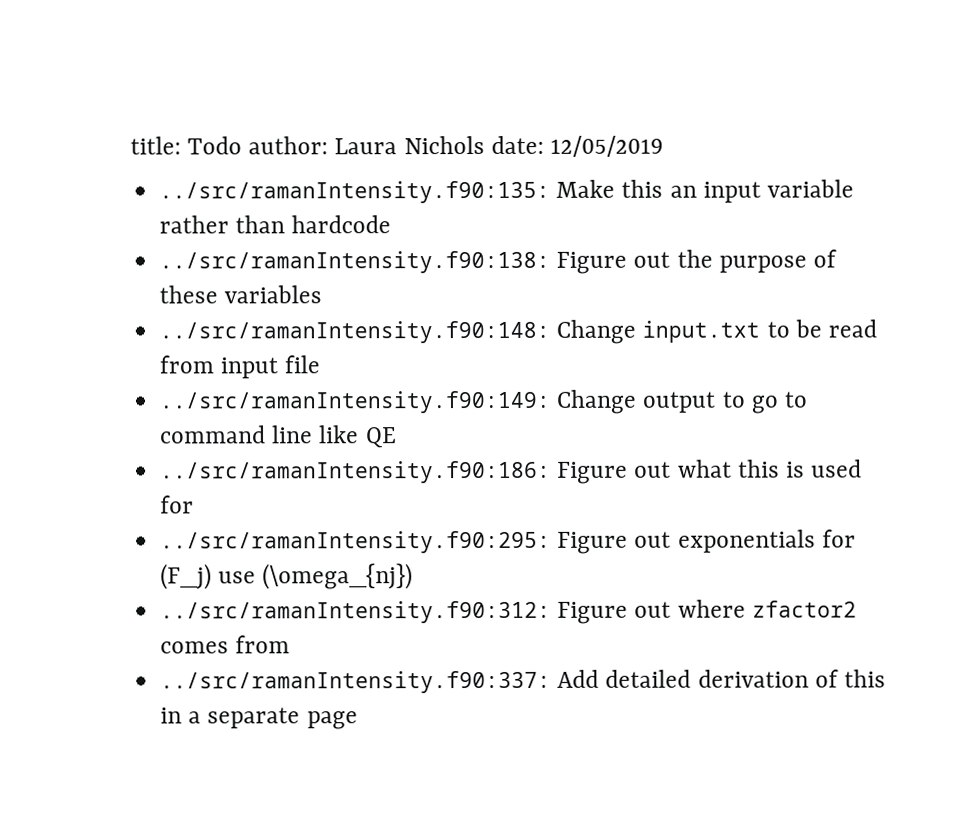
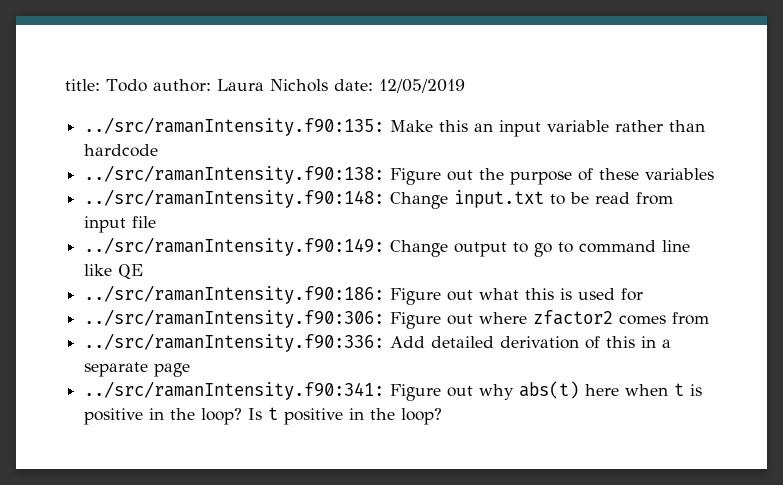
[160,529,856,554] [160,563,414,590] [160,600,552,624] ../src/ramanIntensity.f90:295: Figure out exponentials for (F_j) use (\omega_{nj}) // ../src/ramanIntensity.f90:312: -> [84,309,385,328] ../src/ramanIntensity.f90:306:
[160,670,552,694] ../src/ramanIntensity.f90:337: -> [84,333,385,352] ../src/ramanIntensity.f90:336:
(358, 720) none -> [84,381,703,401] [84,407,443,425] // ../src/ramanIntensity.f90:341: Figure out why abs(t) here when t is positive in the loop? Is t positive in the loop?

